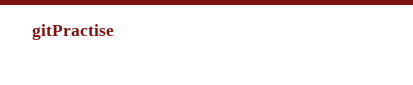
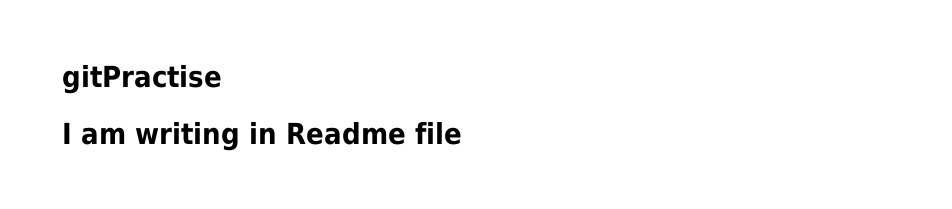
(114, 32) none -> [62,121,462,151] // I am writing in Readme file

